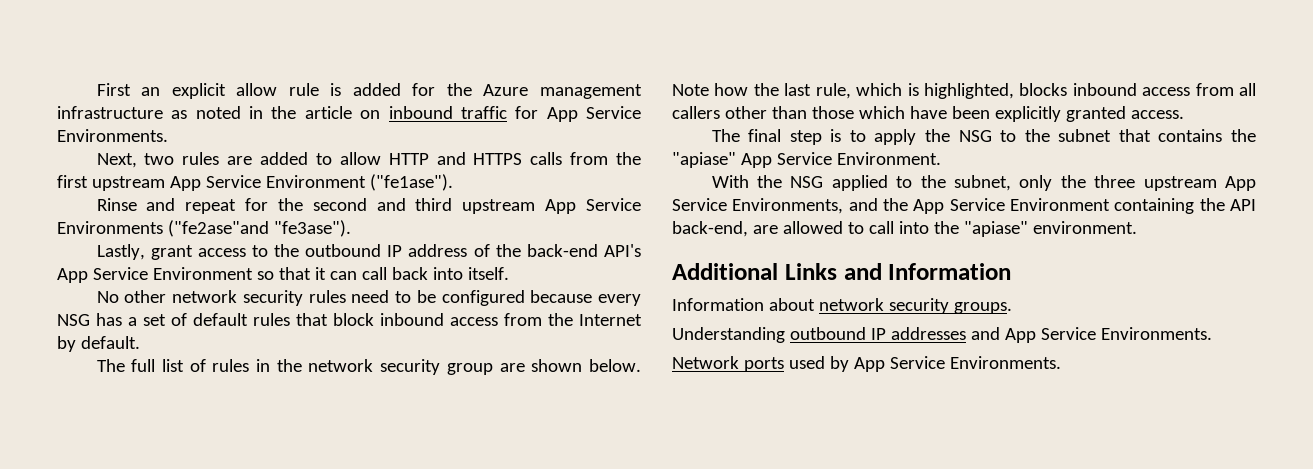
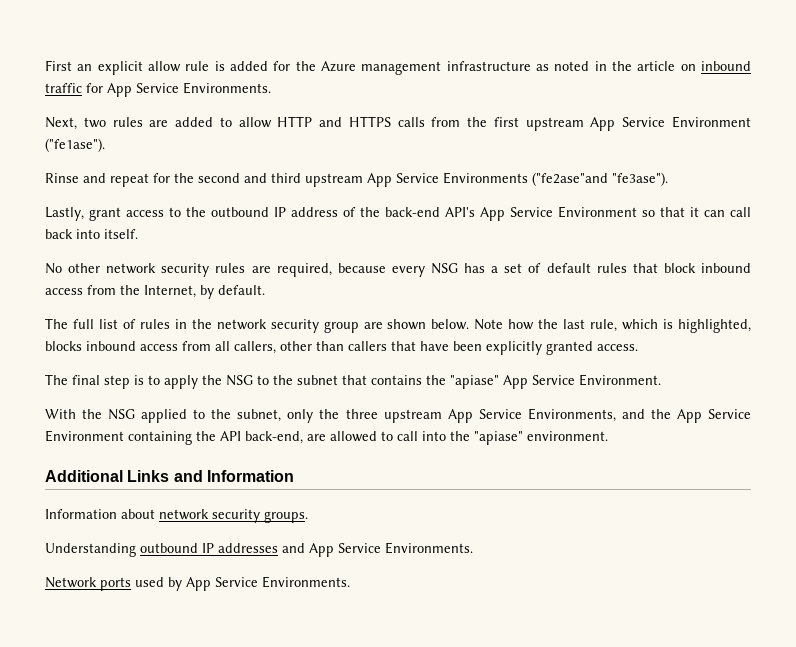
[351,290,525,306] need to be configured -> [251,263,332,277] are required,
[579,314,642,326] Internet -> [144,285,196,298] Internet,
[672,106,720,119] callers -> [234,341,276,354] callers,
[811,106,905,119] those which -> [348,341,416,351] callers that

